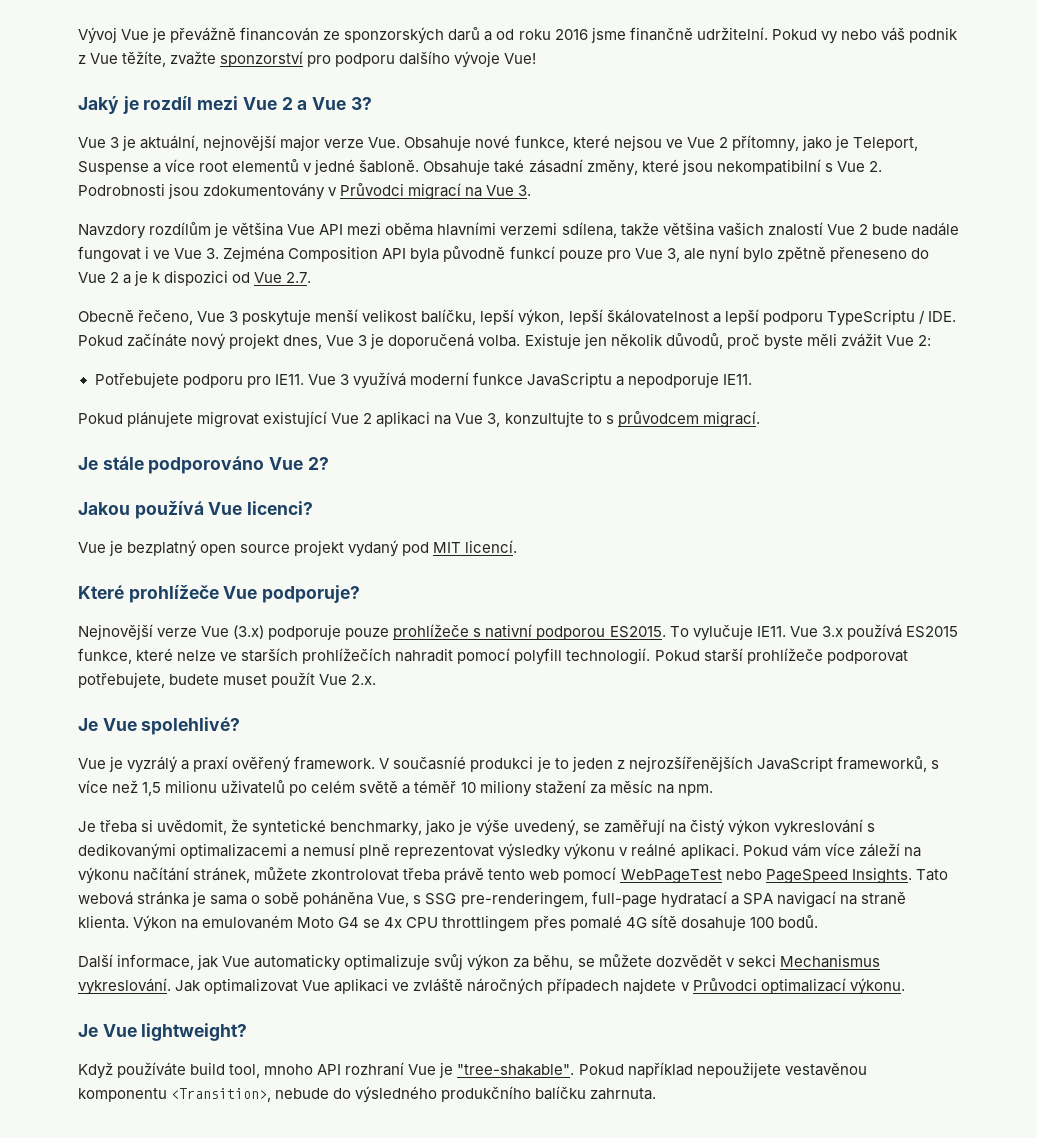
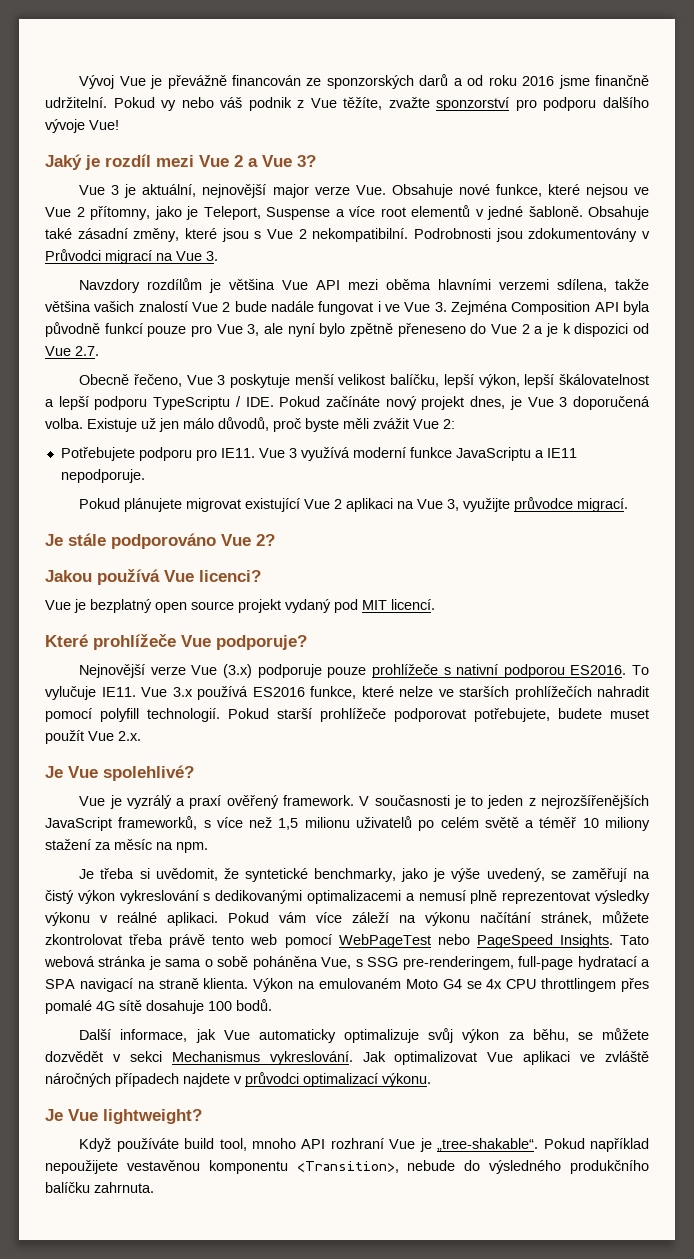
[716,159,821,175] nekompatibilní -> (249, 235) none
[868,161,882,172] 2. -> [298,228,409,242] 2 nekompatibilní.
[326,333,385,349] Vue 3 je -> [509,396,568,410] je Vue 3
[583,333,663,349] jen několik -> [141,418,214,432] už jen málo
[628,372,753,388] nepodporuje IE11. -> [546,448,577,458] [60,469,145,483] IE11 nepodporuje.
[504,411,699,427] konzultujte to s průvodcem -> [463,497,574,512] využijte průvodce
[609,626,666,638] ES2015. -> [570,665,627,675] ES2016.
[905,626,958,638] ES2015 -> [252,687,305,697] ES2016
[393,756,534,772] současníé produkci -> [374,795,450,806] současnosti
[692,978,757,991] Průvodci -> [245,1072,299,1087] průvodci
[457,1064,575,1076] "tree-shakable". -> [437,1138,539,1151] „tree-shakable“.

